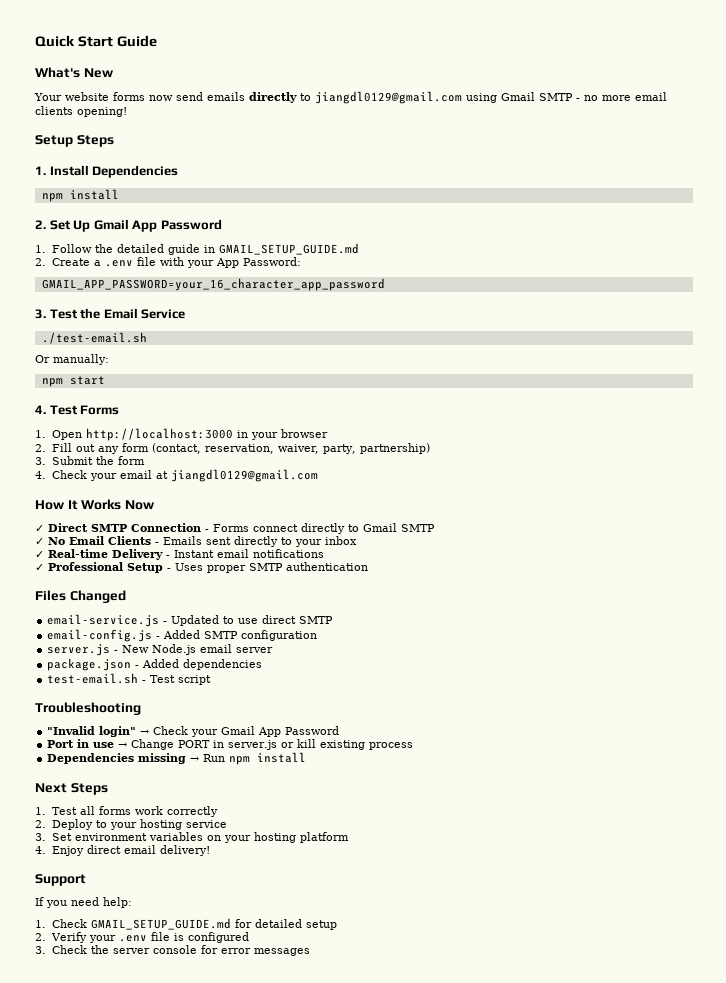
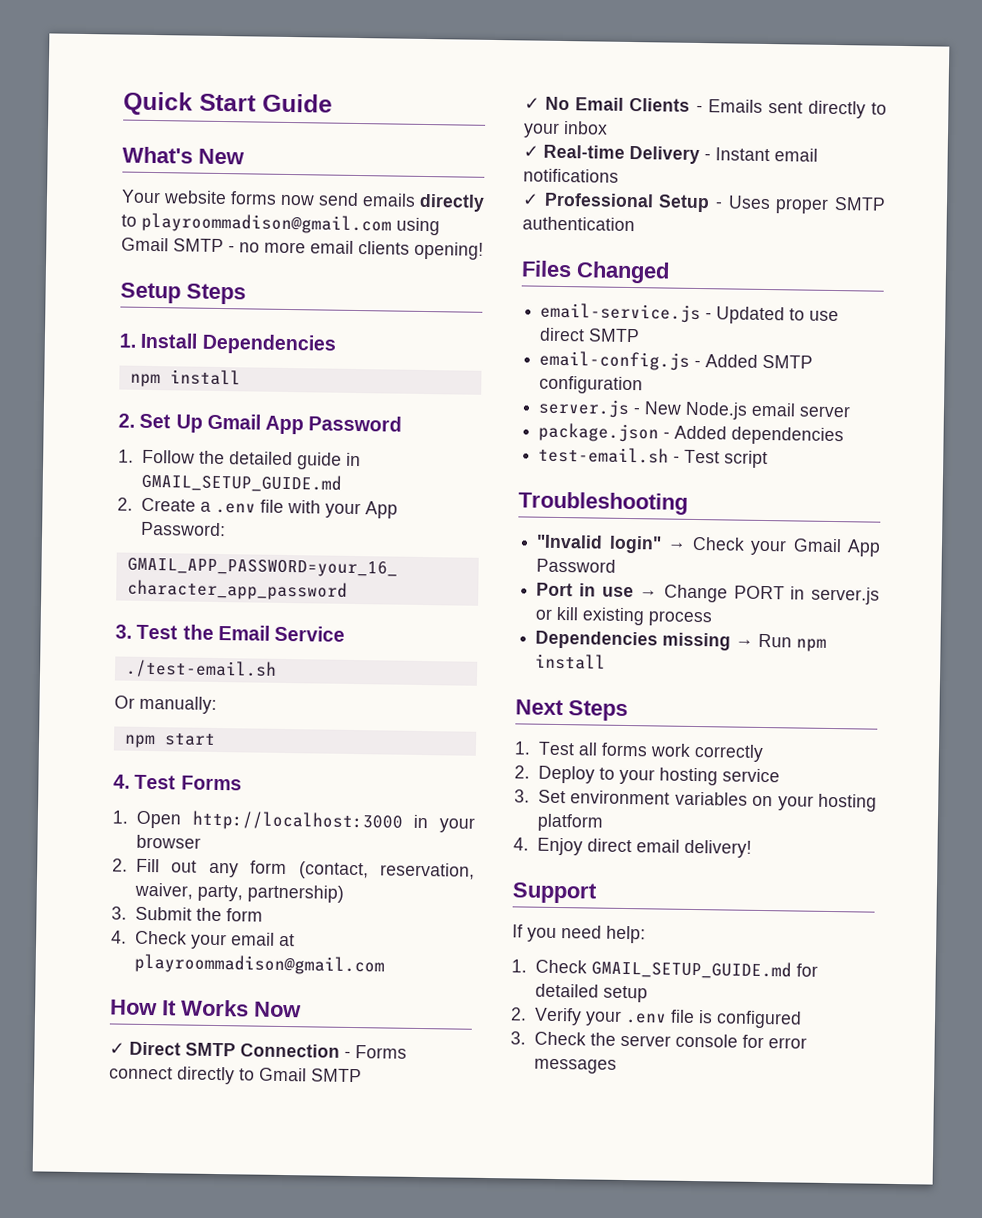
[315,91,462,104] jiangdl0129@gmail.com -> [141,212,392,235] playroommadison@gmail.com
[170,469,318,482] jiangdl0129@gmail.com -> [133,953,385,976] playroommadison@gmail.com

